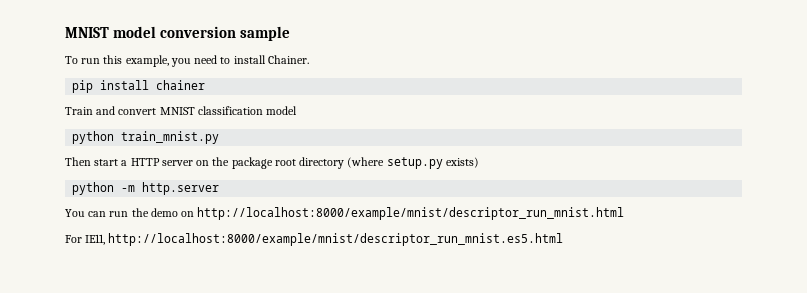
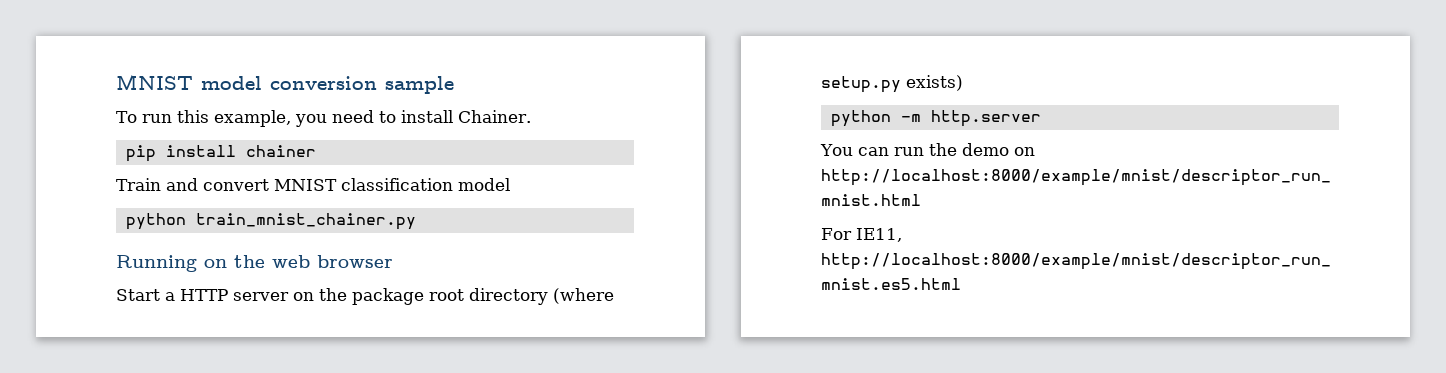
[121,131,220,144] [65,157,119,166] train_mnist.py // Then start -> [195,213,416,230] [116,255,393,272] [116,289,160,301] train_mnist_chainer.py // Running on the web browser // Start

